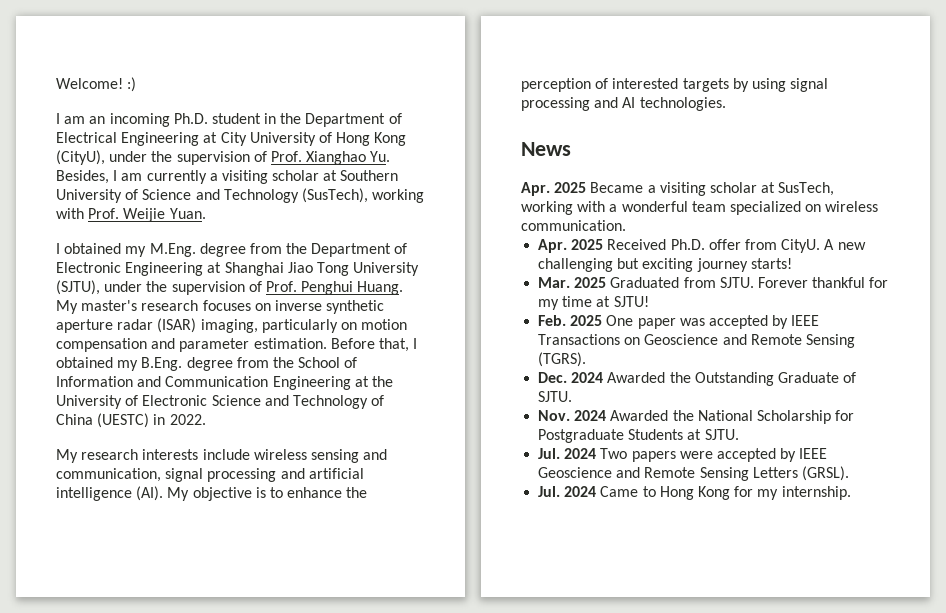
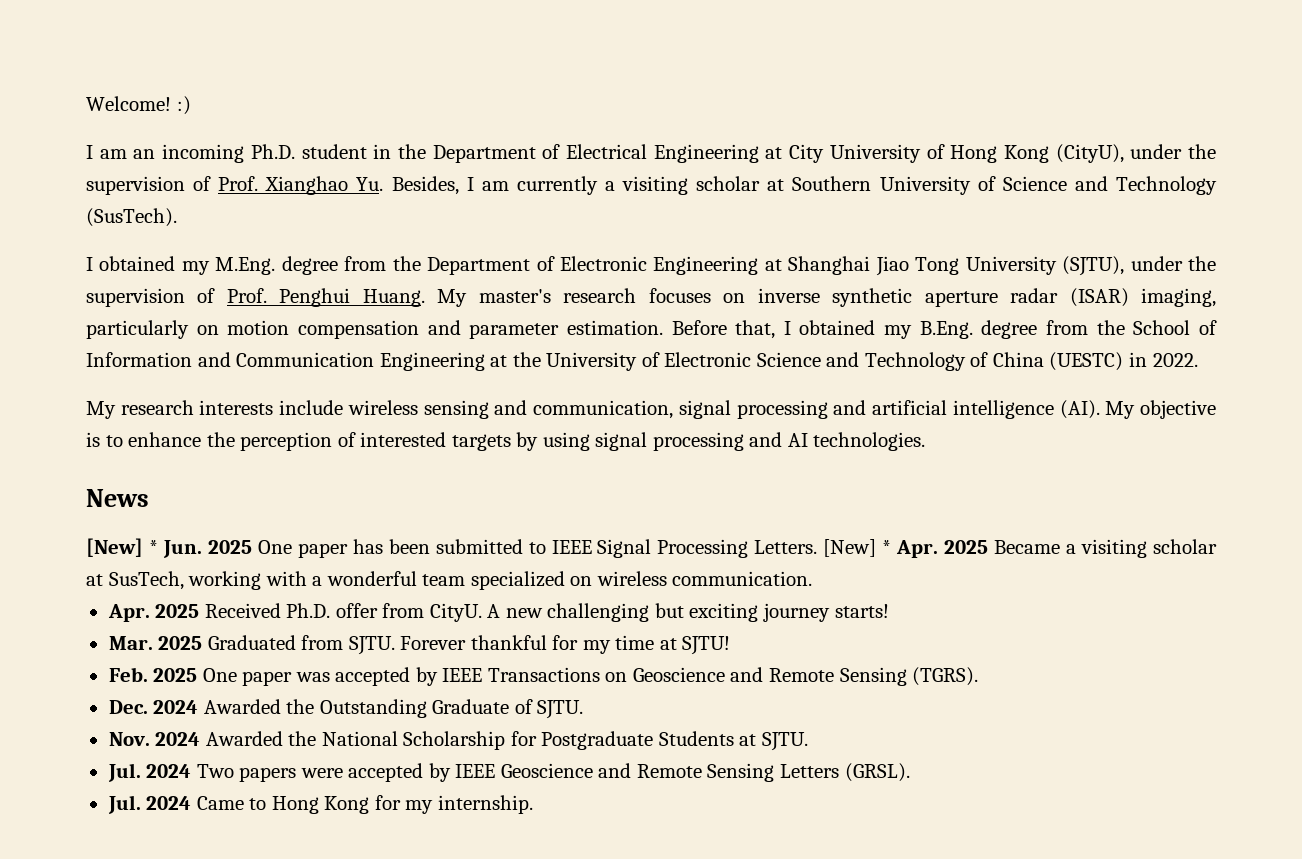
[301,188,425,203] [56,208,206,222] (SusTech), working with Prof. Weijie Yuan. -> [86,208,177,227] (SusTech).
(571, 149) none -> [86,538,892,558] [New] * Jun. 2025 One paper has been submitted to IEEE Signal Processing Letters. [New] *

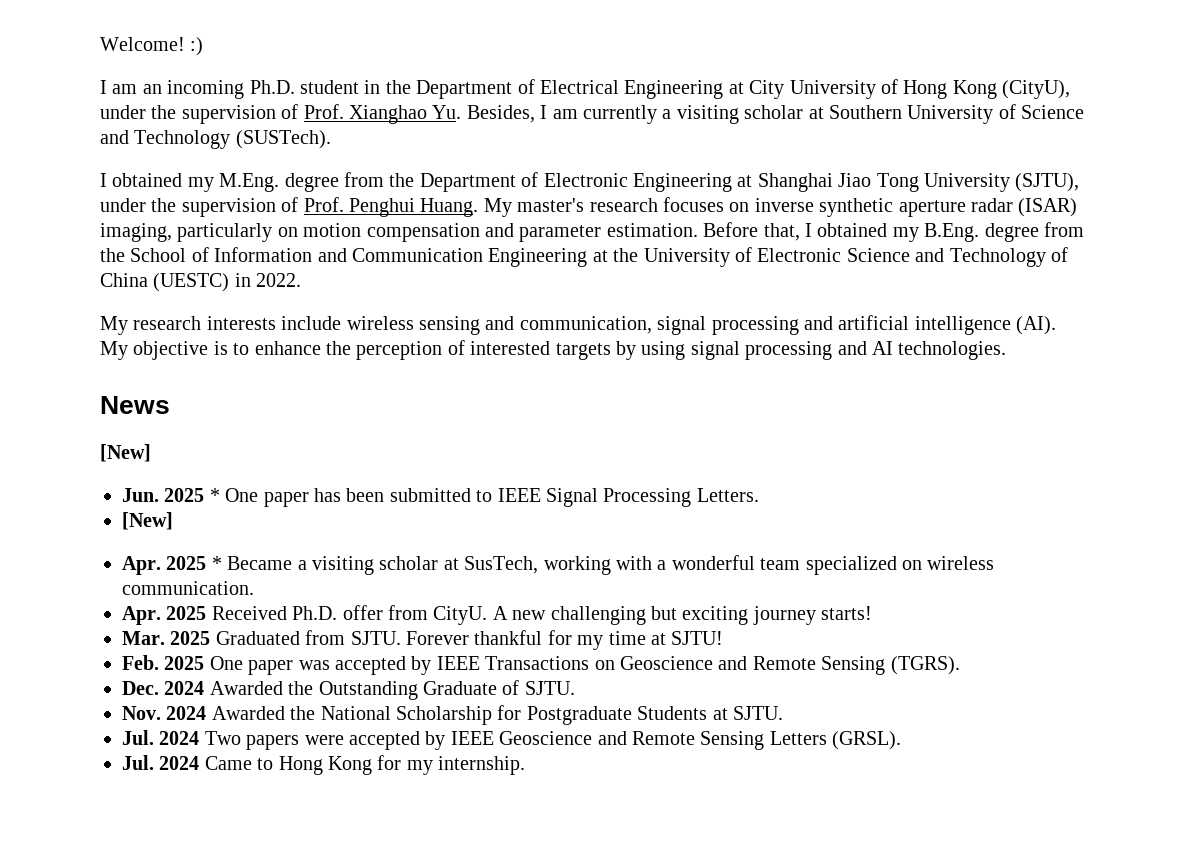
[86,208,177,227] (SusTech). -> [235,130,331,149] (SUSTech).
[148,540,158,554] * -> (151, 453) //
(252, 547) none -> [209,488,220,502] *
[823,539,989,558] [New] * Apr. 2025 -> [122,512,173,530] [122,556,222,575] // [New] // Apr. 2025 *

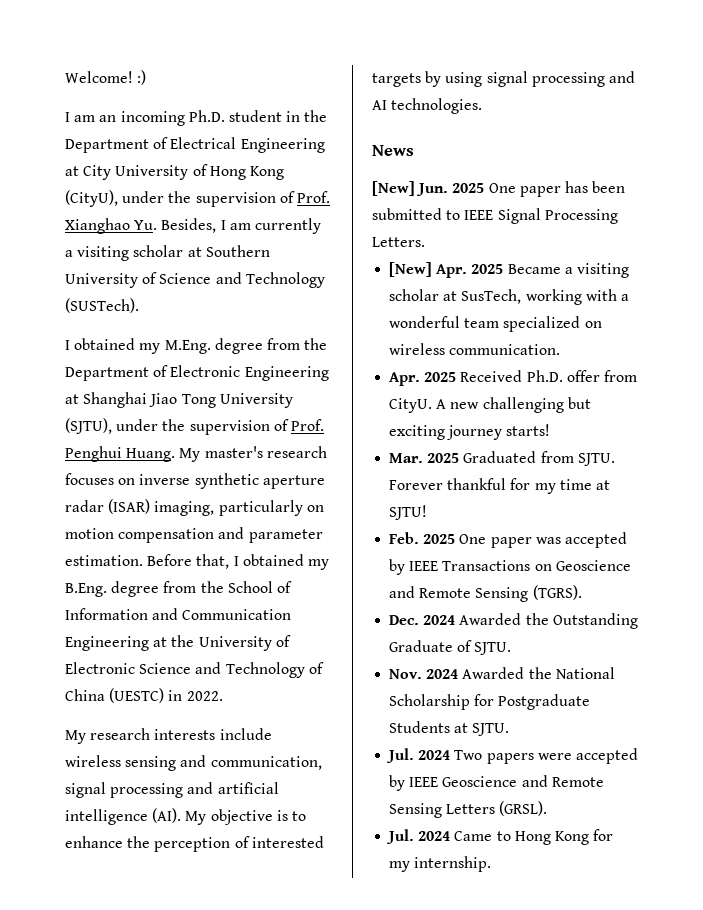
(151, 453) // -> (415, 188) none
[209,488,220,502] * -> (485, 188) none
[122,556,222,575] // Apr. 2025 * -> [436,264,504,278] Apr. 2025

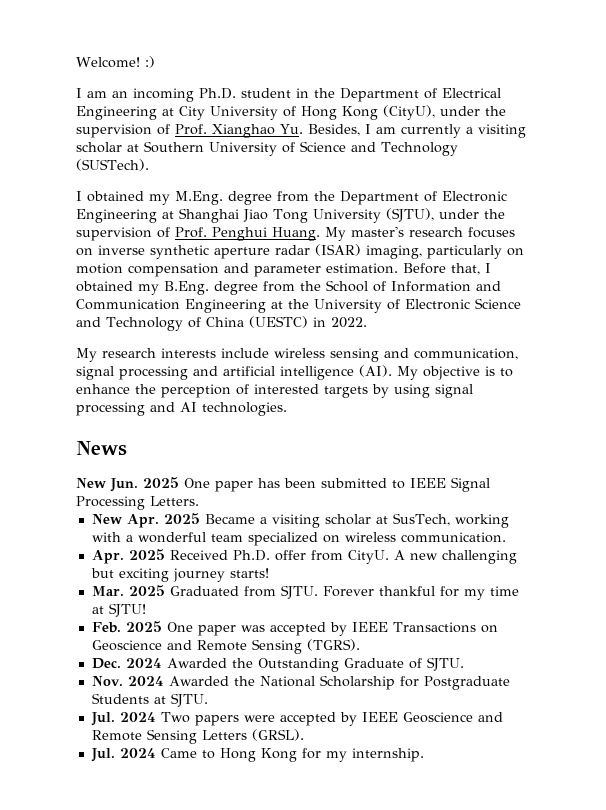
[372,181,415,196] [New] -> [76,478,106,488] New
[389,262,433,277] [New] -> [91,514,122,524] New

